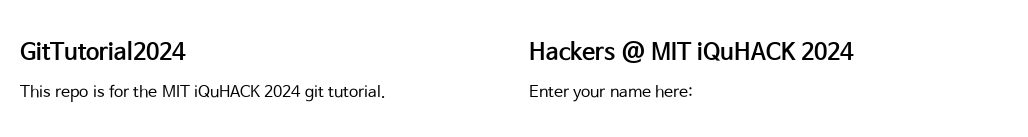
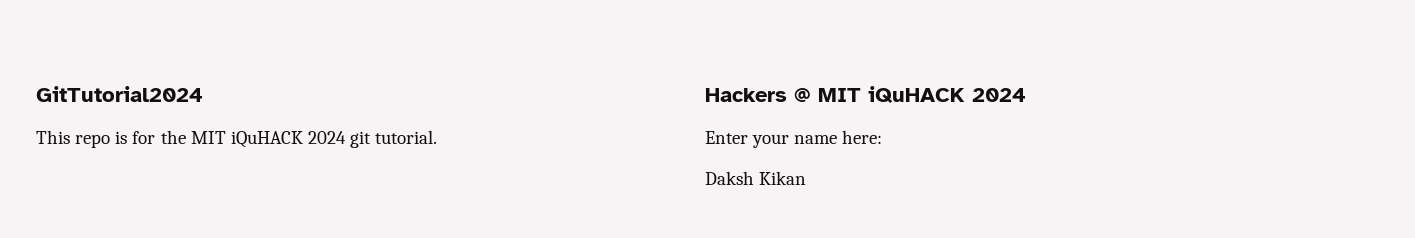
(693, 91) none -> [705,171,807,185] // Daksh Kikan

